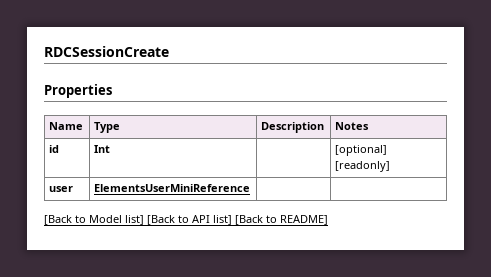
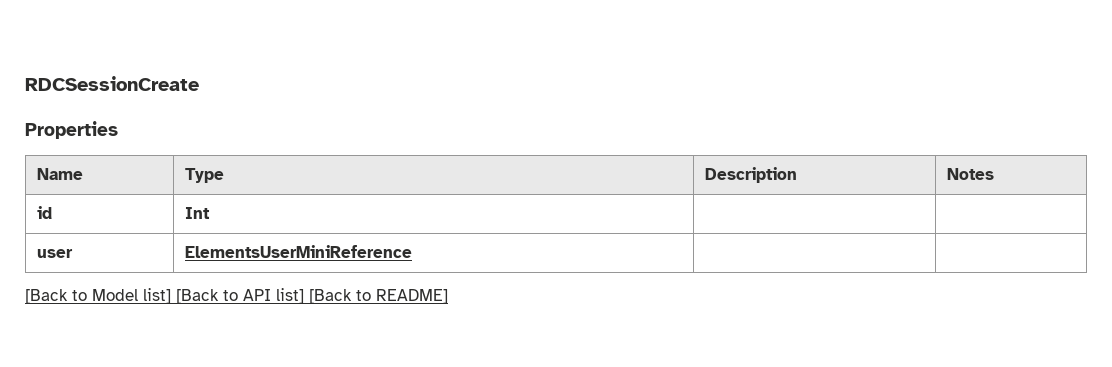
[335,145,388,156] [335,161,391,172] [optional] [readonly] -> (211, 213) none

